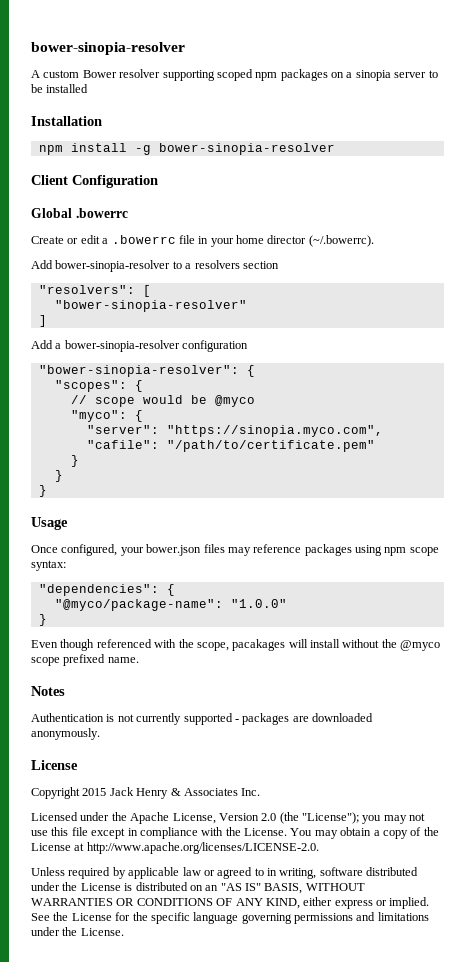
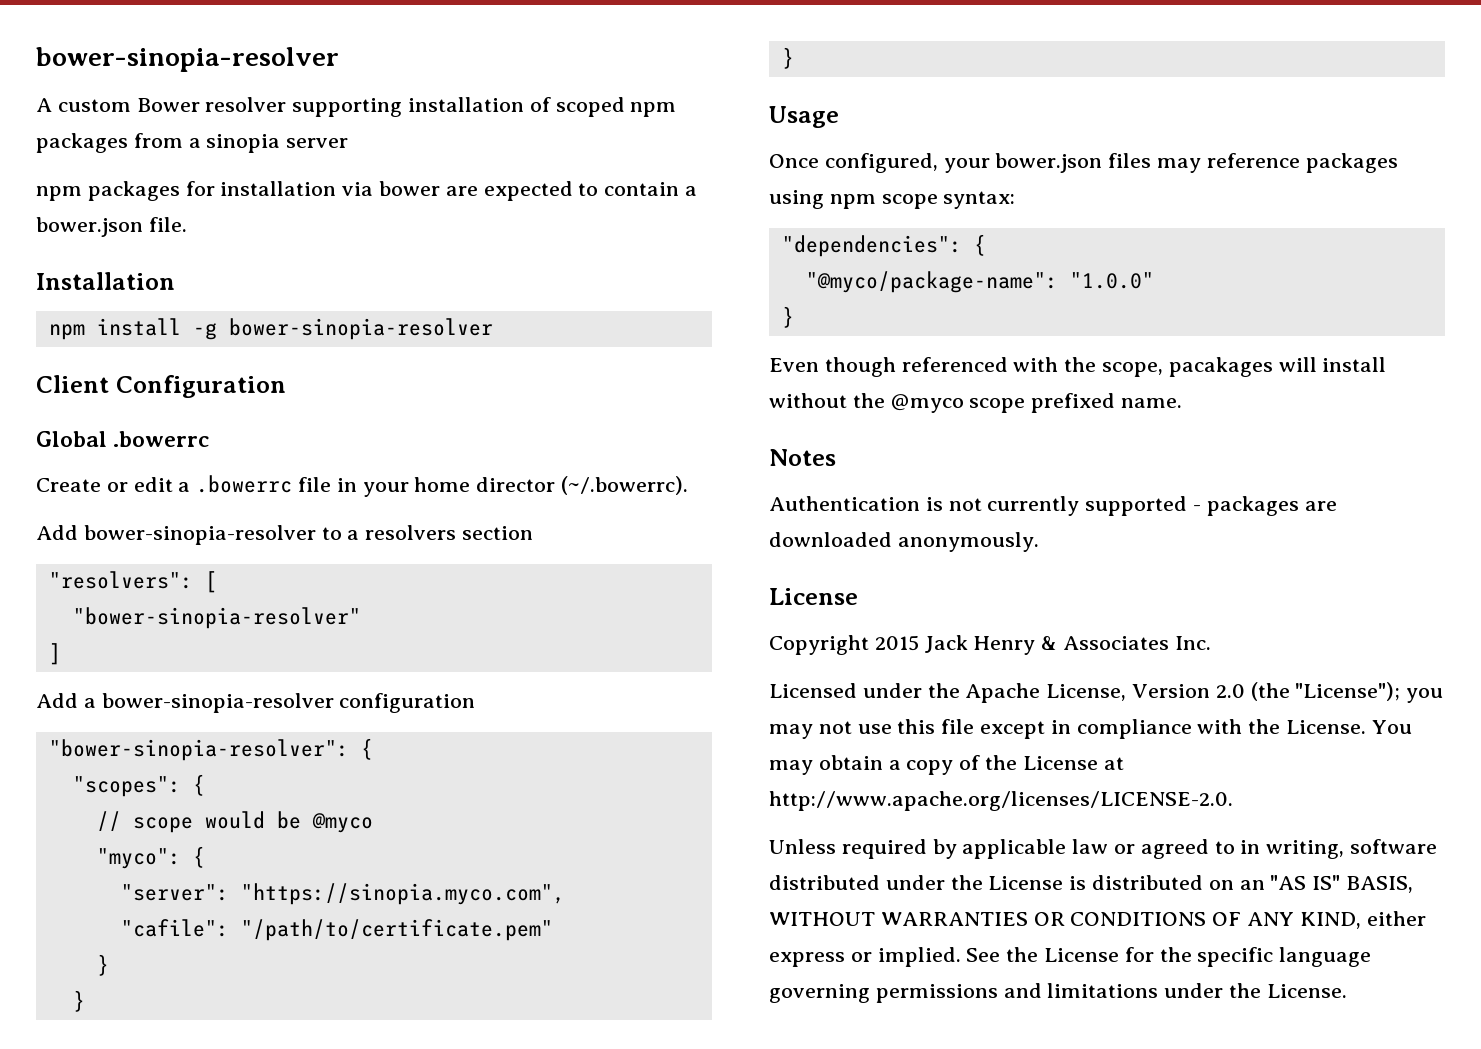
(215, 75) none -> [408,97,551,112] installation of
[331,72,344,78] on -> [133,133,183,148] from
[428,70,438,78] [31,84,89,93] to be installed -> [36,181,698,201] [36,217,187,237] // npm packages for installation via bower are expected to contain a bower.json file.

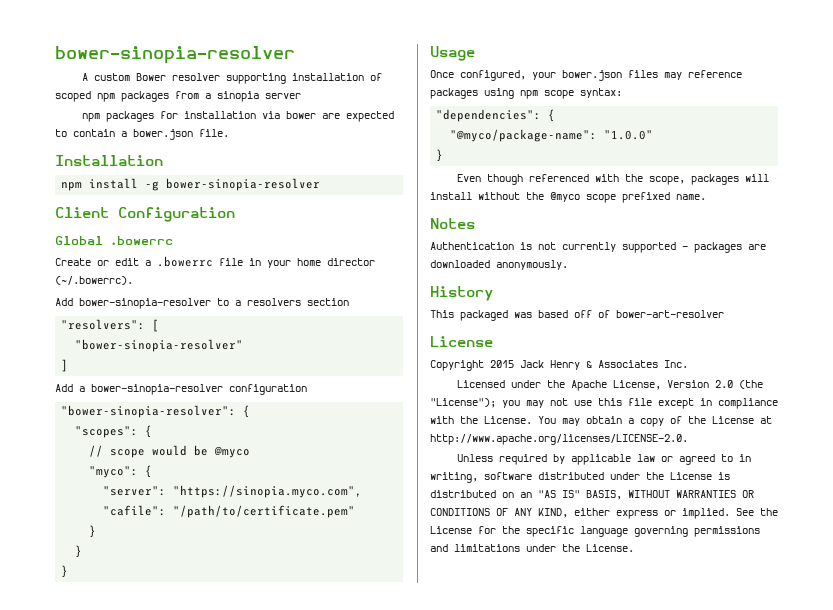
[1168,357,1273,377] pacakages -> [691,174,740,185] packages
(1039, 542) none -> [430,286,493,301] [430,310,724,321] // History // This packaged was based off of bower-art-resolver

